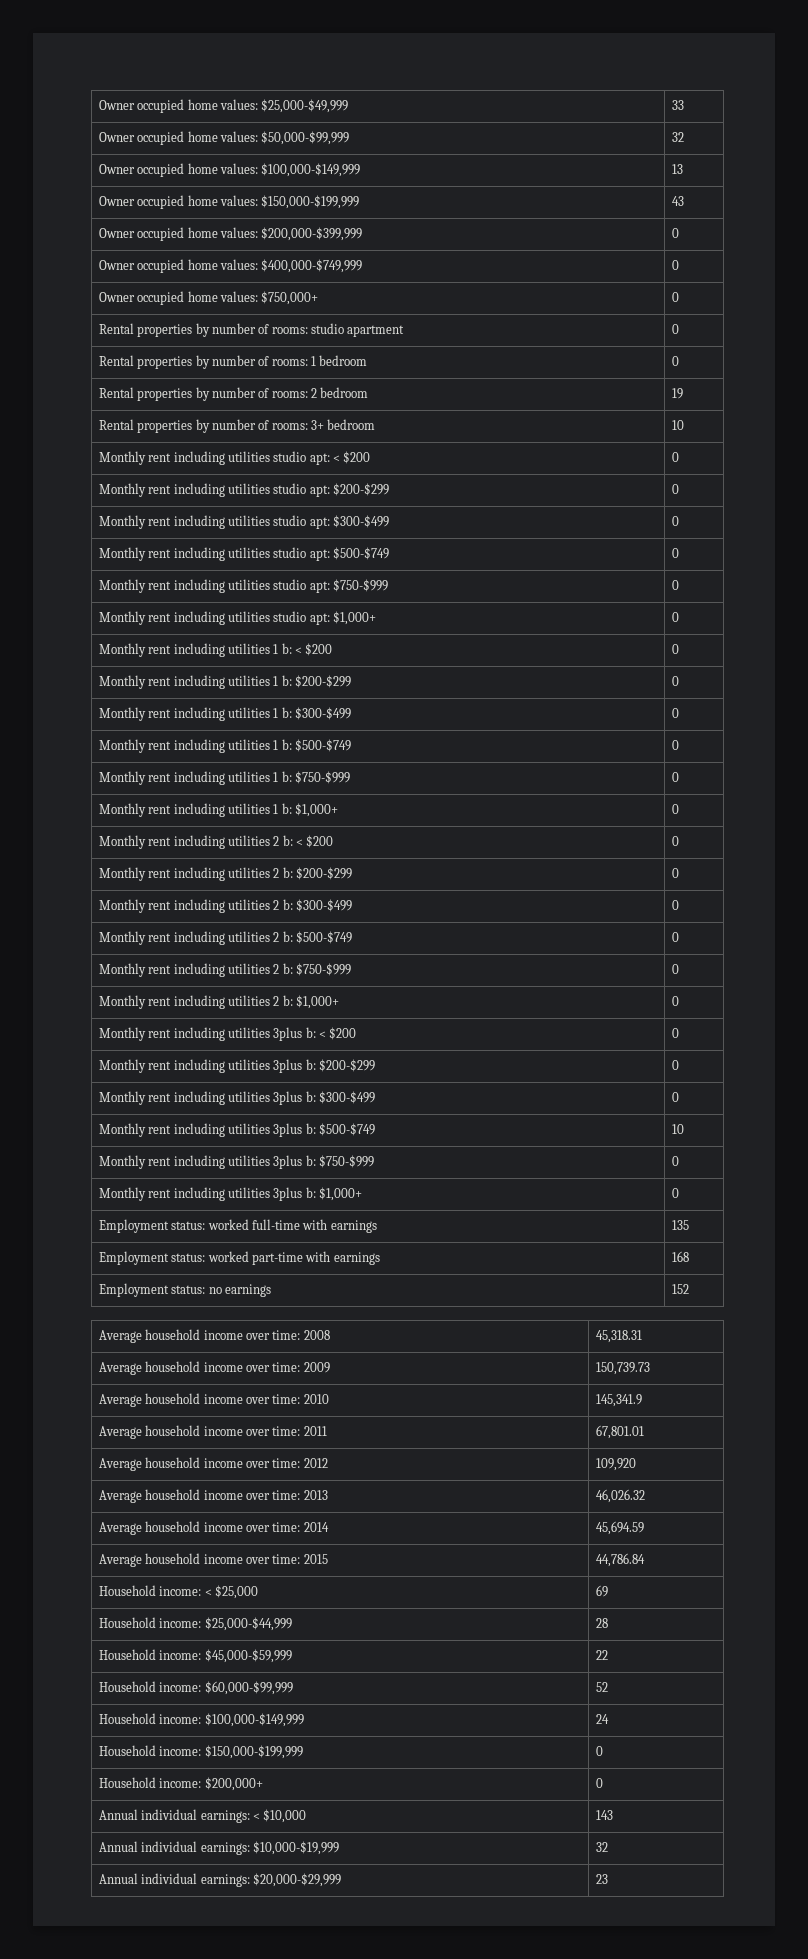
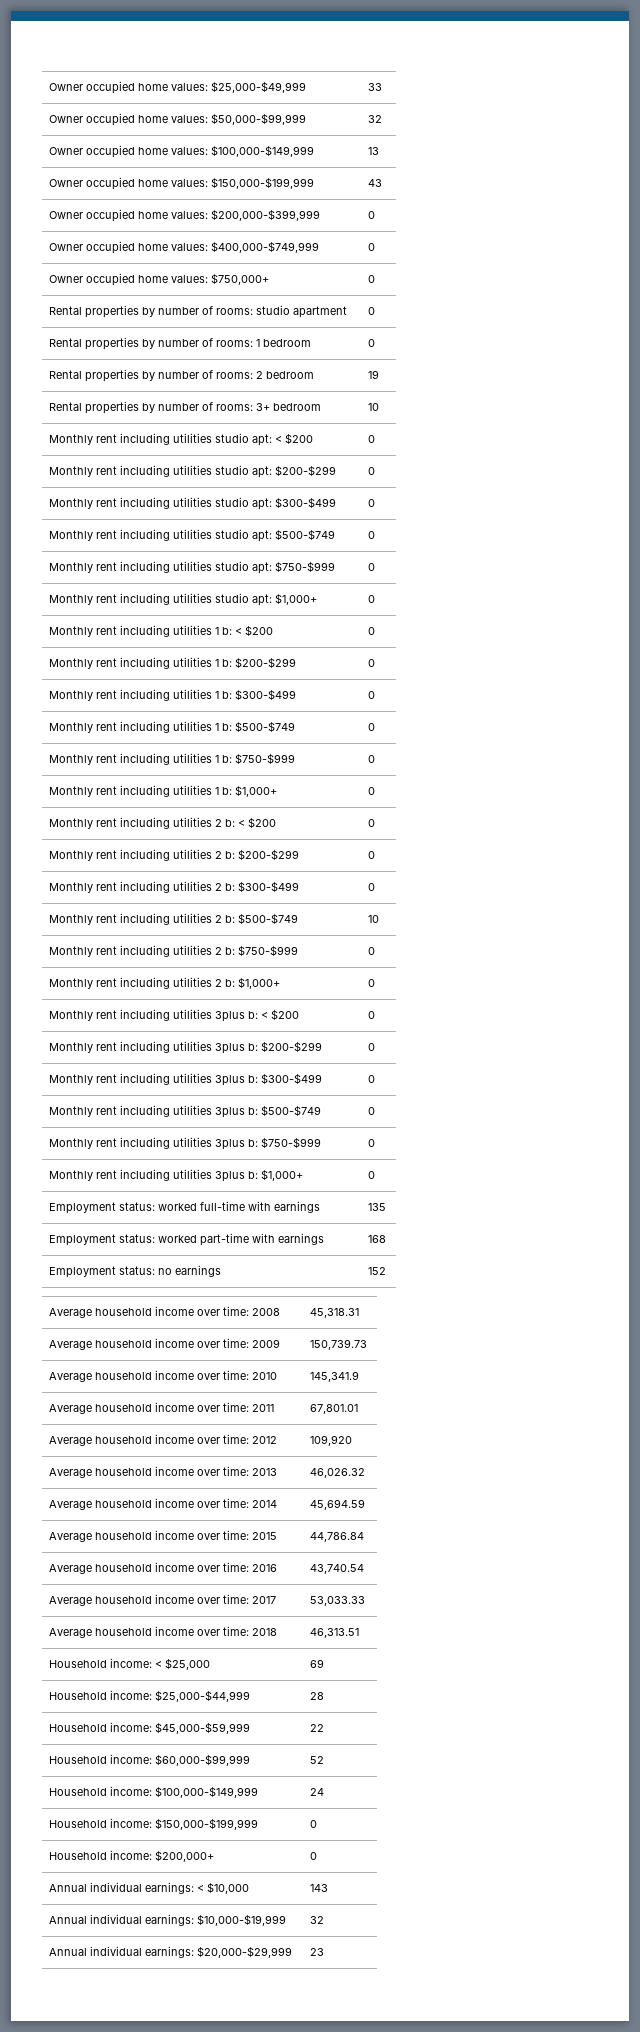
[671,932,679,942] 0 -> [368,915,380,923] 10
[671,1124,684,1134] 10 -> [368,1107,376,1115] 0
(645, 1560) none -> [49,1562,278,1574] [310,1564,365,1574] [49,1594,277,1606] [310,1596,366,1606] [49,1626,278,1638] [310,1628,360,1638] // Average household income over time: 2016 | 43,740.54 // Average household income over time: 2017 | 53,033.33 // Average household income over time: 2018 | 46,313.51

